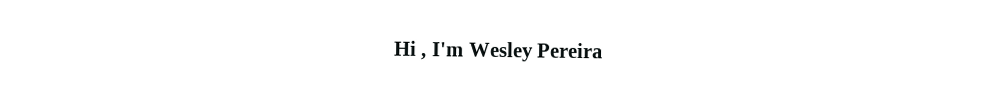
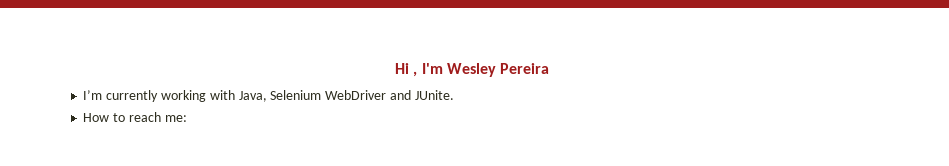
(604, 50) none -> [83,90,454,102] [83,112,187,122] // I’m currently working with Java, Selenium WebDriver and JUnite. // How to reach me:

